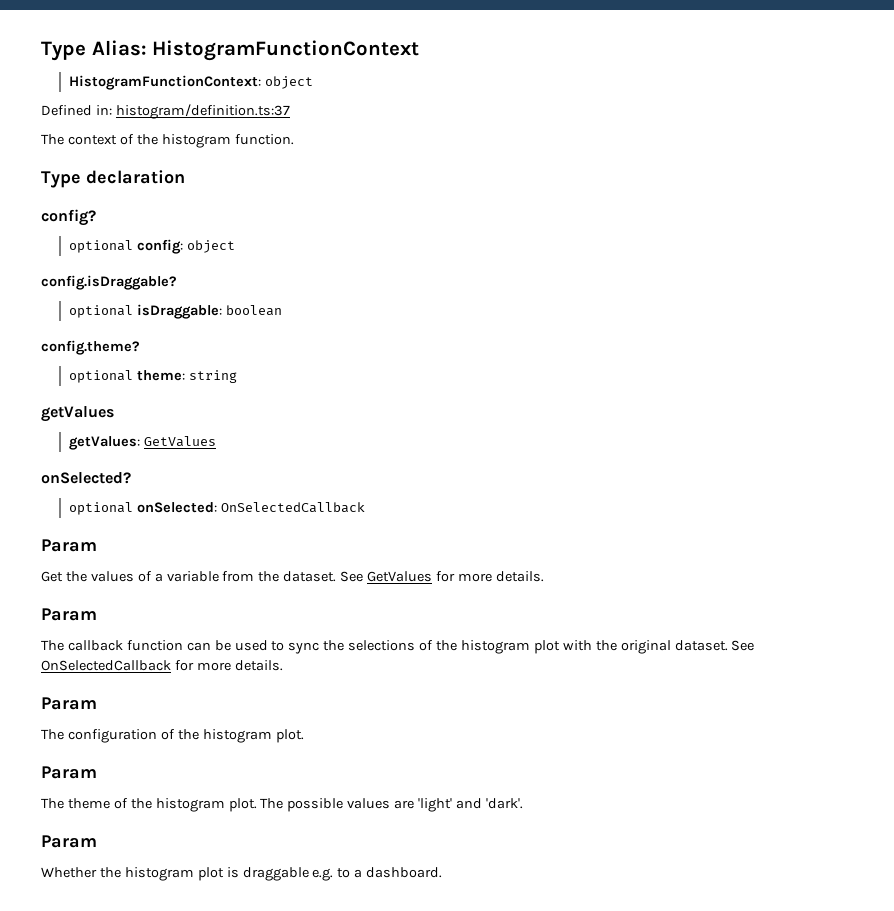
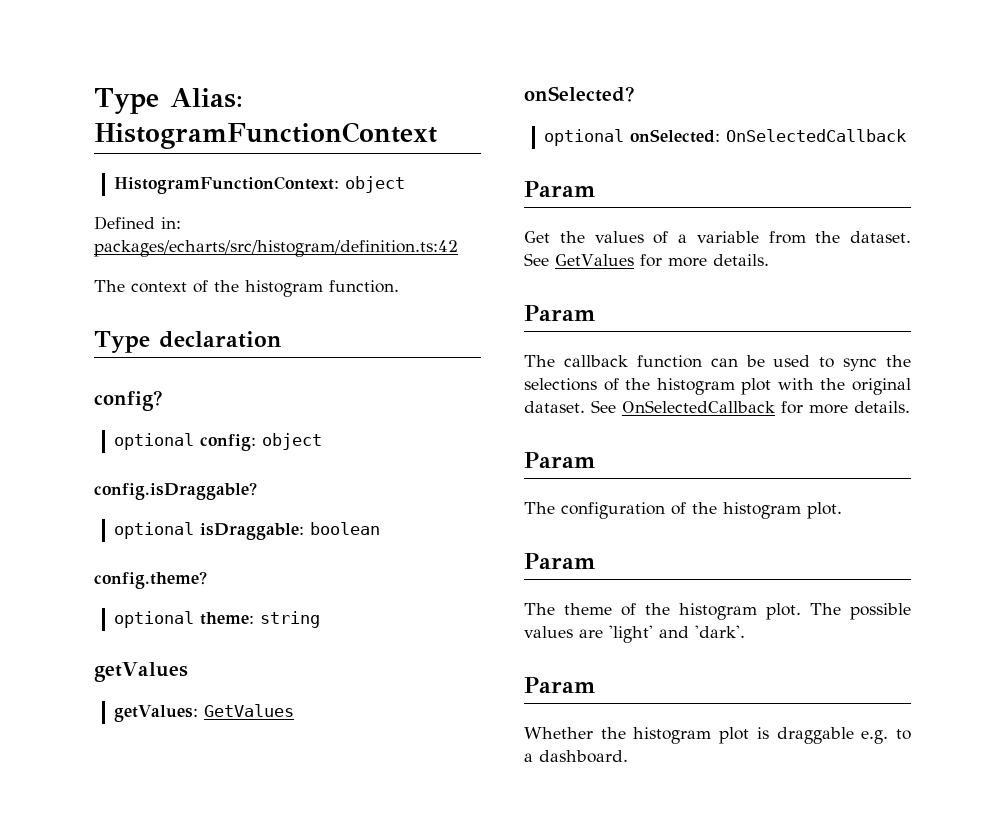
[115,104,290,119] histogram/definition.ts:37 -> [94,240,458,257] packages/echarts/src/histogram/definition.ts:42

